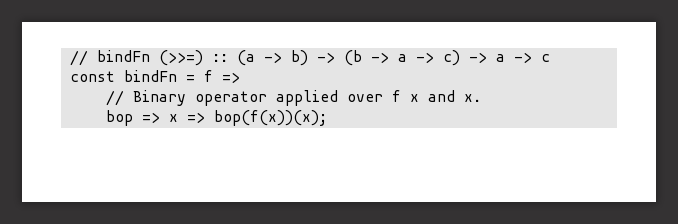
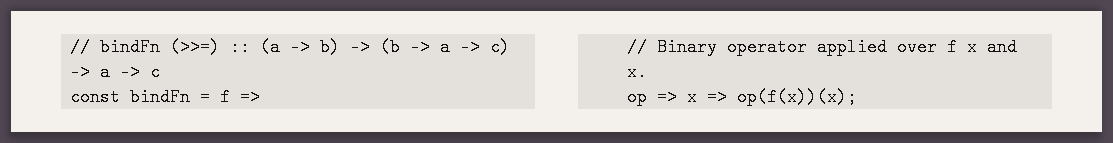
[106,110,133,126] bop -> [627,88,648,106] op
[214,110,327,126] bop(f(x))(x); -> [737,88,858,106] op(f(x))(x);

